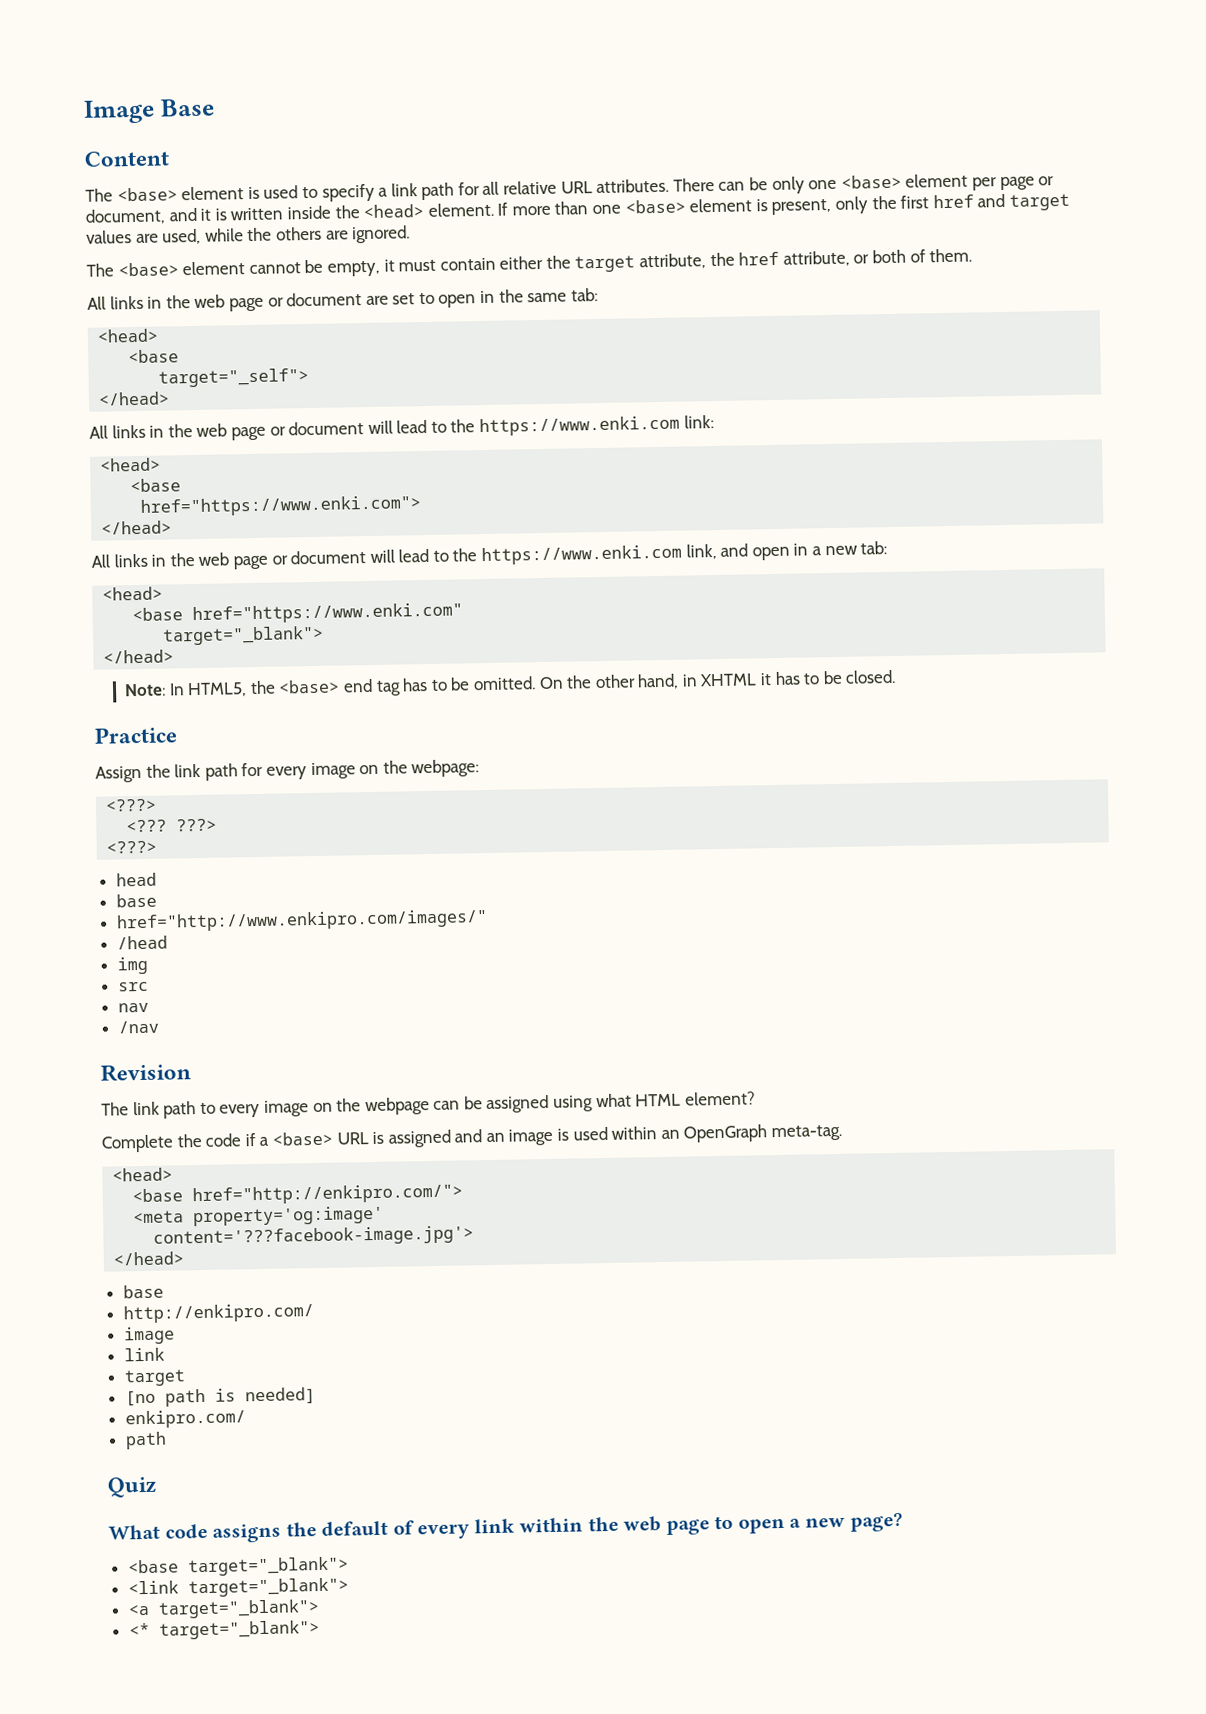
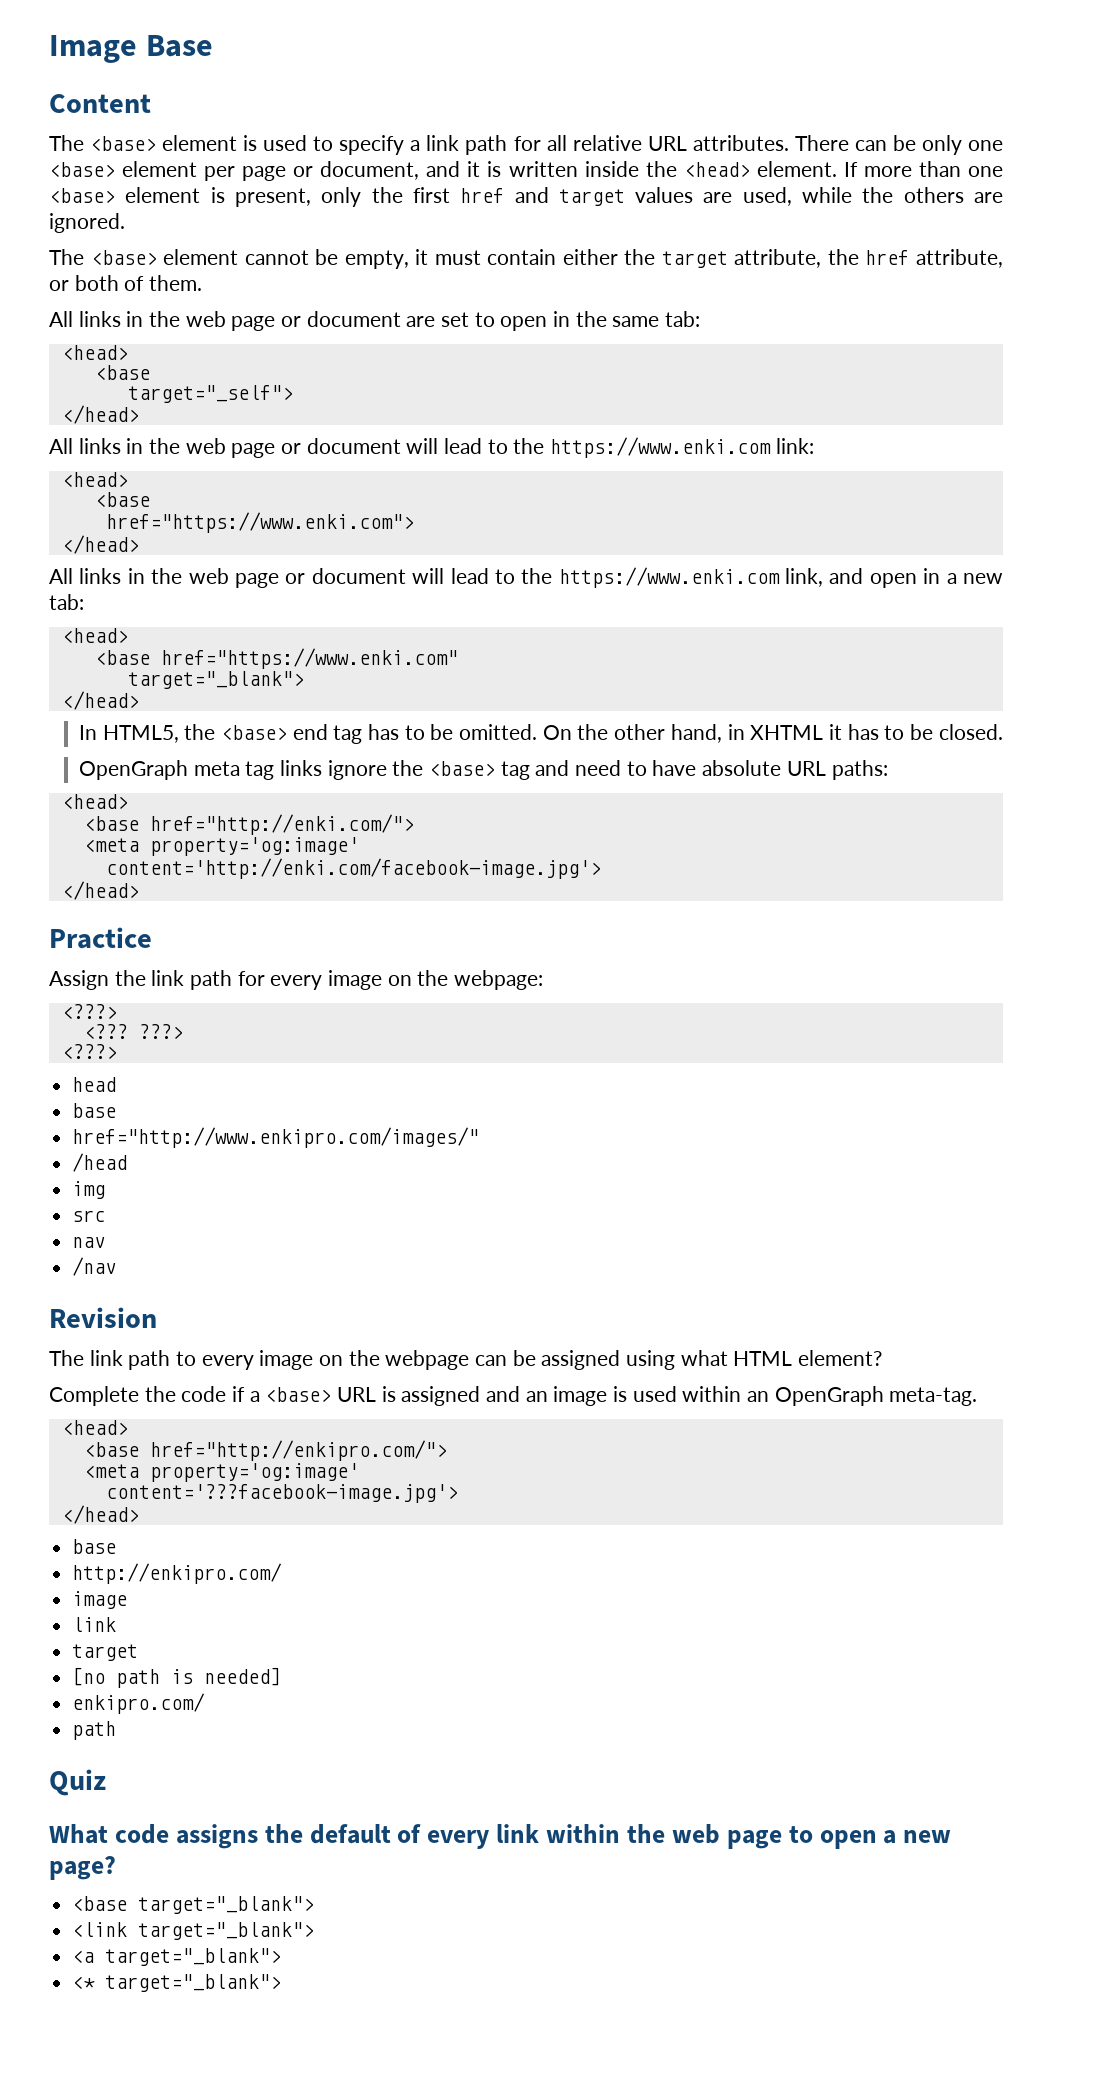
[124,683,167,697] Note: -> (139, 700) none
(897, 676) none -> [79,760,888,780] [61,794,128,809] [83,814,414,835] [83,837,359,856] [105,858,601,879] [61,881,139,900] // OpenGraph meta tag links ignore the <base> tag and need to have absolute URL paths: // <head> // <base href="http://enki.com/"> // <meta property='og:image' // content='http://enki.com/facebook-image.jpg'> // </head>

